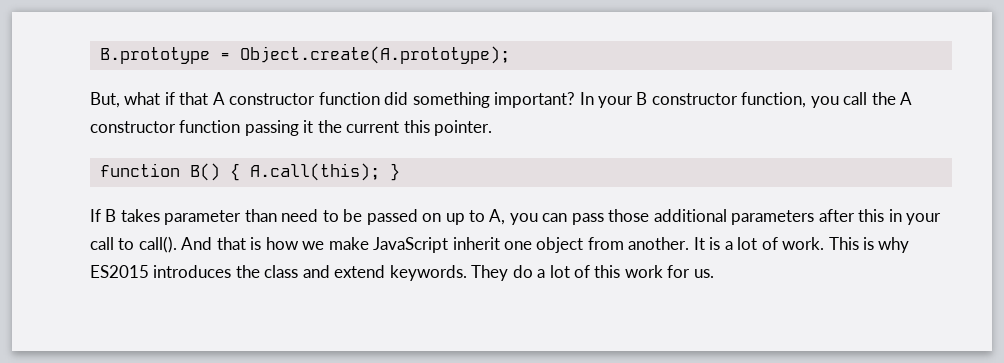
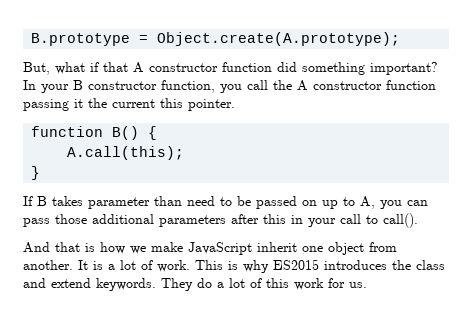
(240, 172) none -> (158, 133) //
(380, 172) none -> (185, 153) //
(177, 244) none -> (418, 220) //

